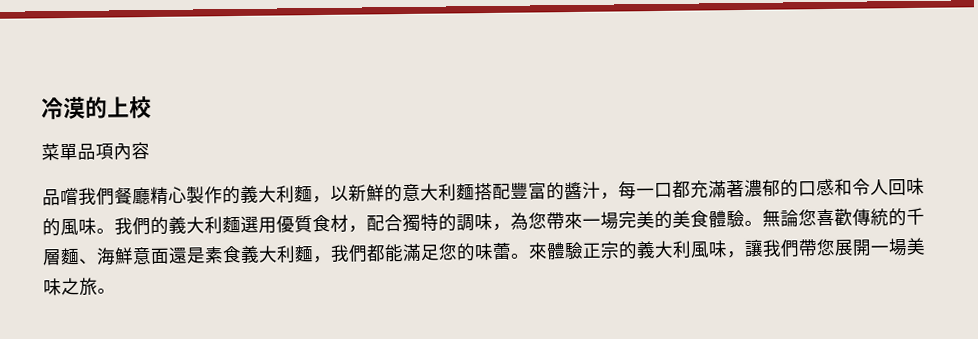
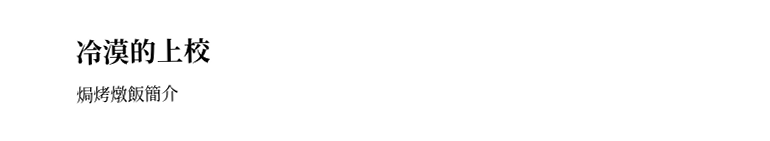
[41,142,150,161] [42,177,925,206] [42,207,925,237] [42,237,926,266] [43,277,116,296] 菜單品項內容 // 品嚐我們餐廳精心製作的義大利麵，以新鮮的意大利麵搭配豐富的醬汁，每一口都充滿著濃郁的口感和令人回味的風味。我們的義大利麵選用優質食材，配合獨特的調味，為您帶來一場完美的美食體驗。無論您喜歡傳統的千層麵、海鮮意面還是素食義大利麵，我們都能滿足您的味蕾。來體驗正宗的義大利風味，讓我們帶您展開一場美味之旅。 -> [76,84,179,104] 焗烤燉飯簡介

